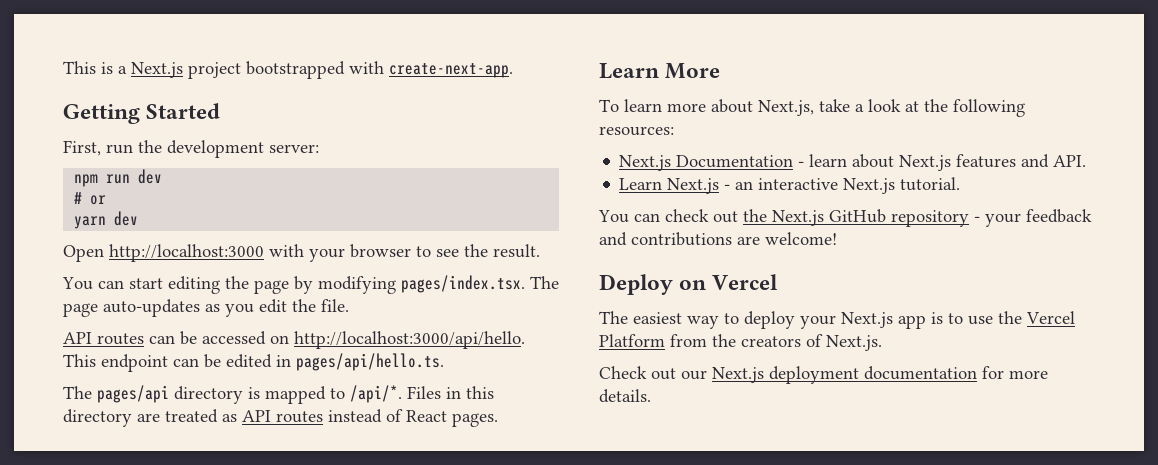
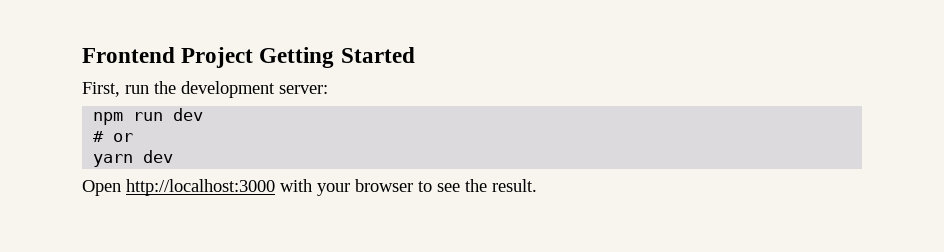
[63,61,513,79] This is a Next.js project bootstrapped with create-next-app. // -> [82,47,254,68] Frontend Project
[62,275,559,294] [63,299,349,317] [63,331,525,349] [63,353,444,372] [63,385,494,404] [63,409,498,427] [599,63,721,79] [599,99,1025,117] [599,126,674,136] [619,154,1087,171] [619,177,961,194] [598,209,1092,227] [599,232,837,246] [599,274,779,295] [599,311,1075,329] [599,334,882,351] [599,366,1048,384] [599,389,651,403] // You can start editing the page by modifying pages/index.tsx. The page auto-updates as you edit the file. // API routes can be accessed on http://localhost:3000/api/hello. This endpoint can be edited in pages/api/hello.ts. // The pages/api directory is mapped to /api/*. Files in this directory are treated as API routes instead of React pages. // Learn More // To learn more about Next.js, take a look at the following resources: // Next.js Documentation - learn about Next.js features and API. // Learn Next.js - an interactive Next.js tutorial. // You can check out the Next.js GitHub repository - your feedback and contributions are welcome! // Deploy on Vercel // The easiest way to deploy your Next.js app is to use the Vercel Platform from the creators of Next.js. // Check out our Next.js deployment documentation for more details. -> (537, 185) none

